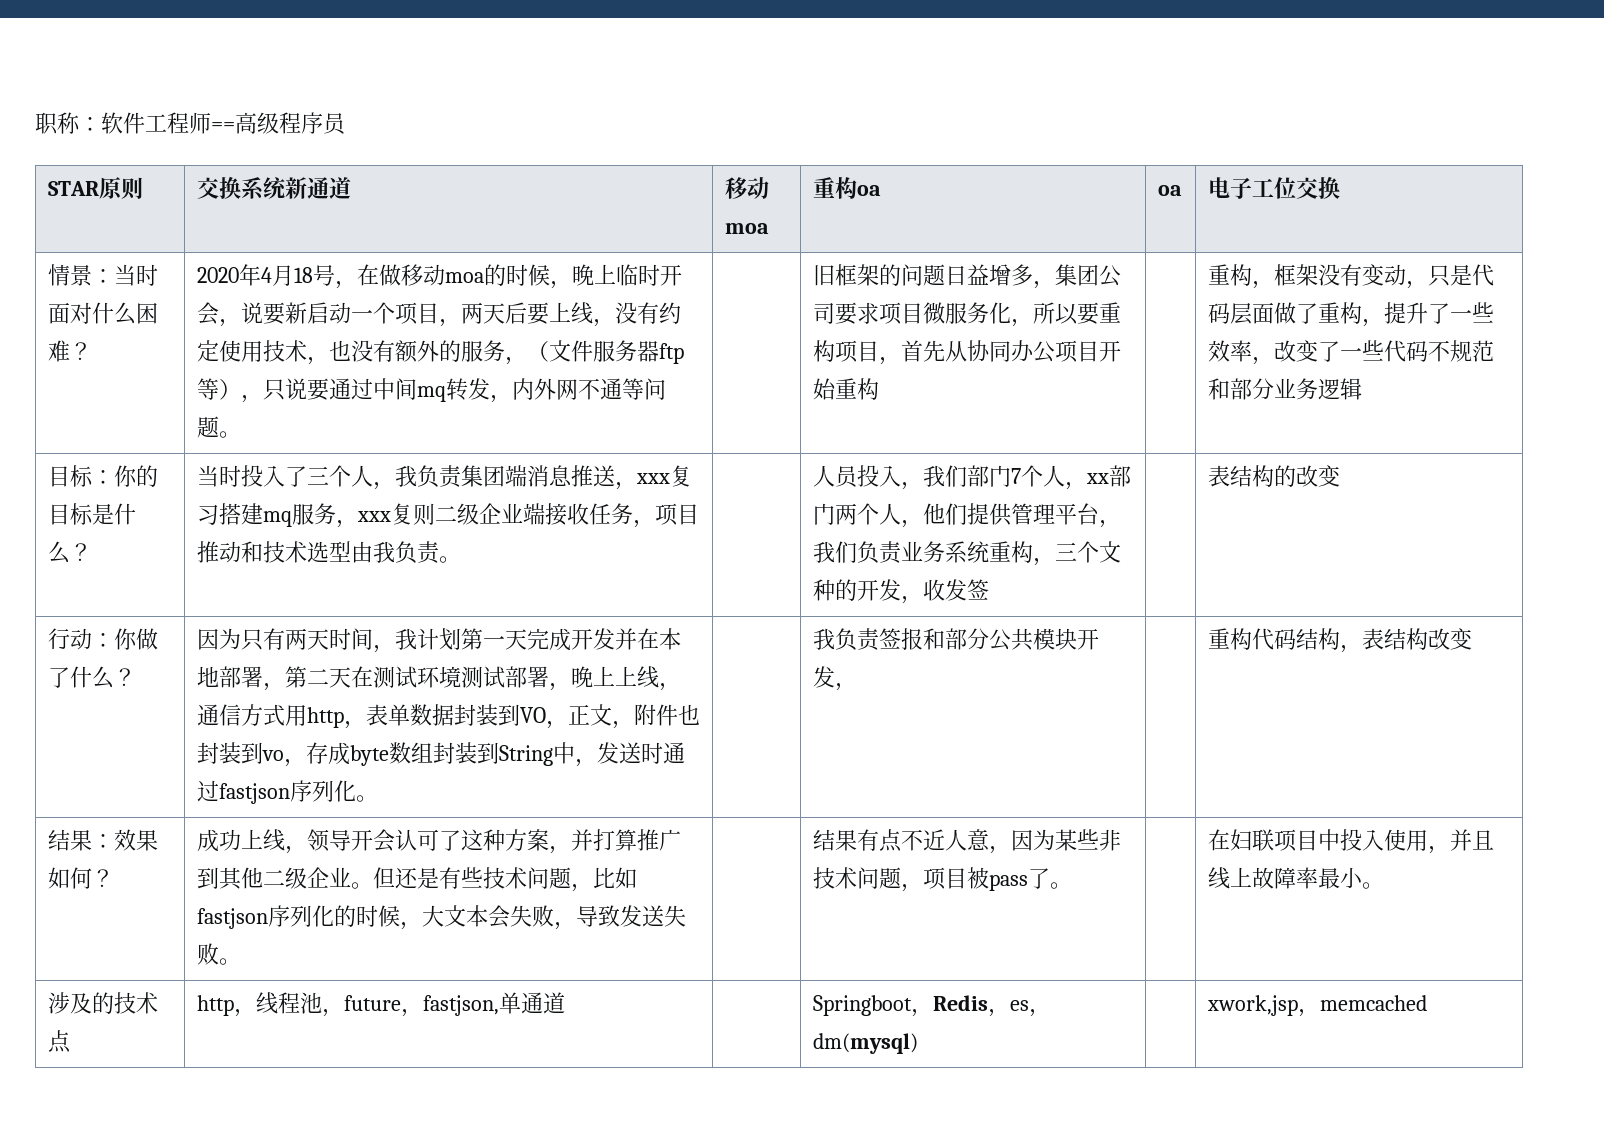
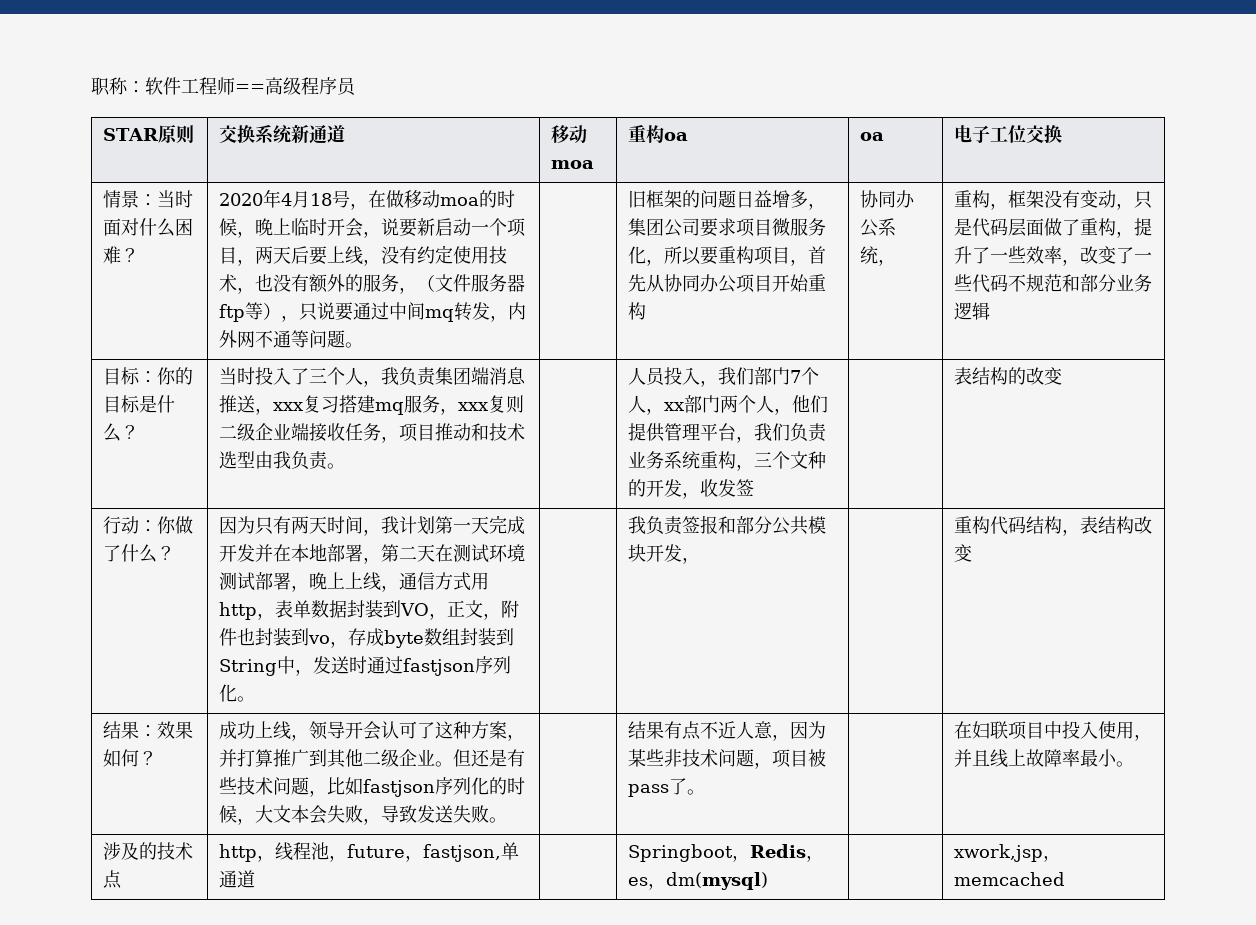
(879, 389) none -> [860,190,916,208] [860,218,897,237] [860,246,897,266] 协同办公系统，

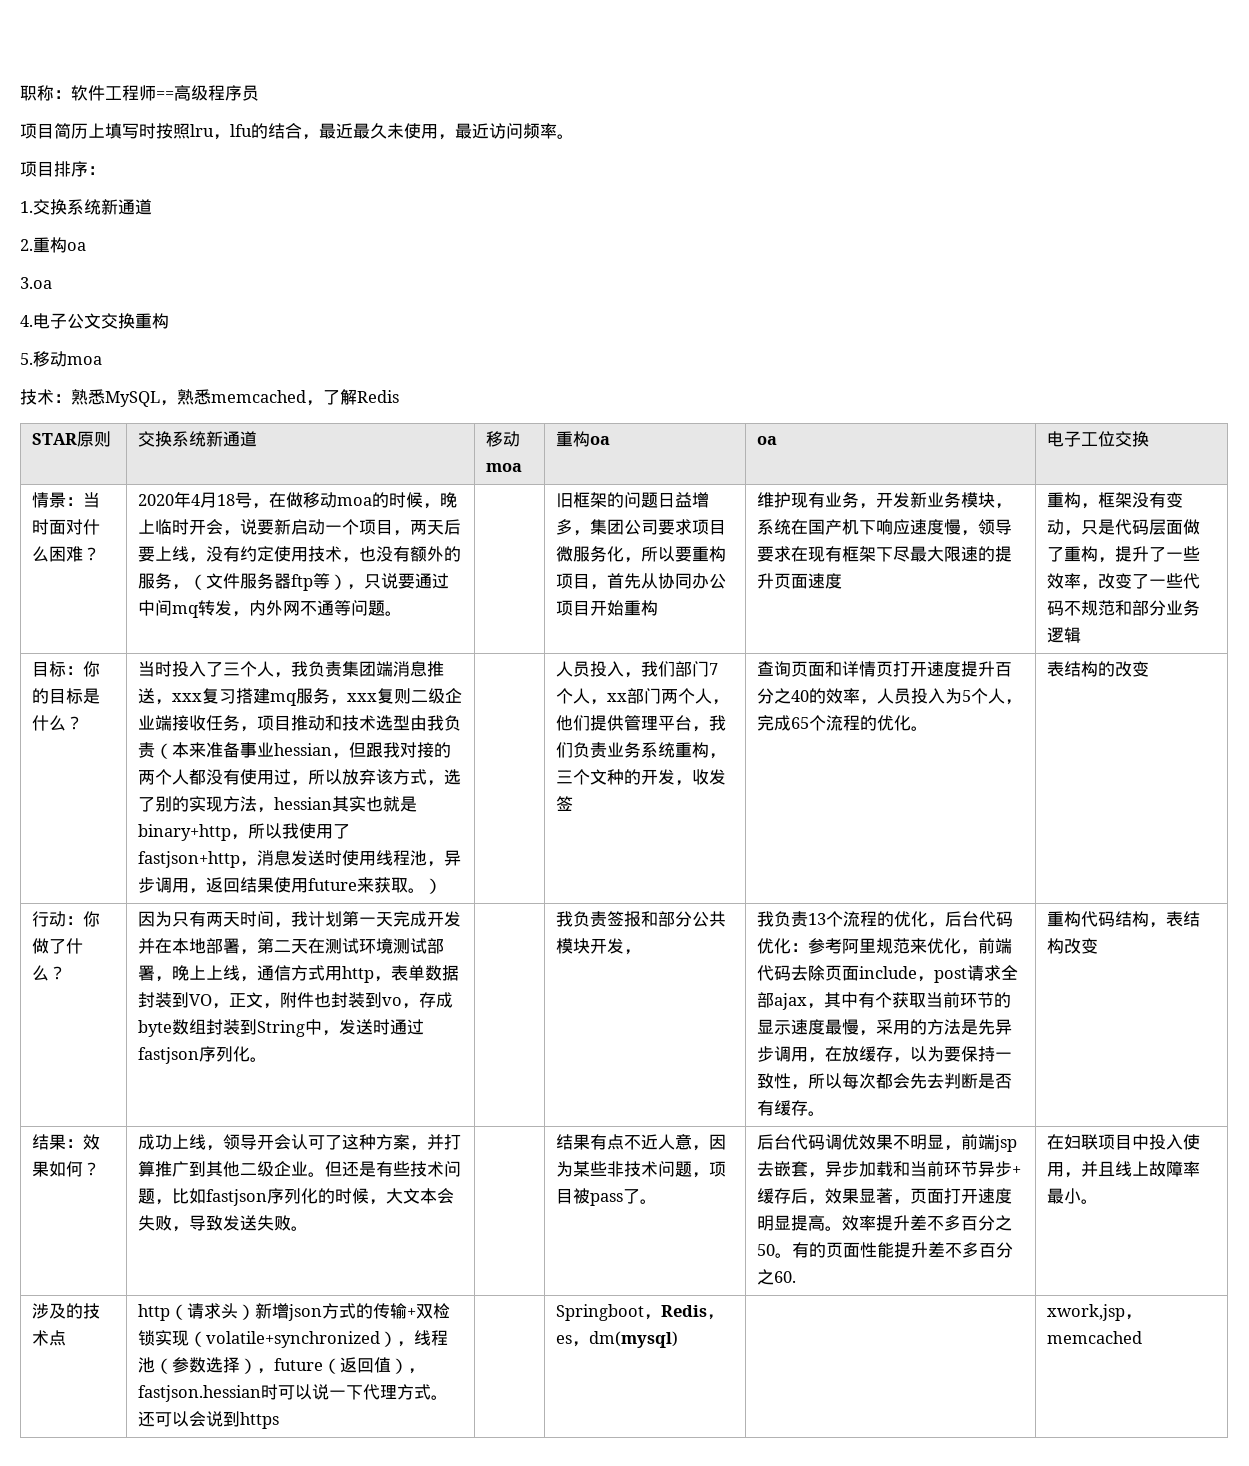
(357, 86) none -> [20,123,574,140] [20,161,105,177] [20,199,152,215] [20,237,86,253] [20,277,52,289] [20,313,169,329] [20,351,102,367] [20,389,399,407] // 项目简历上填写时按照lru，lfu的结合，最近最久未使用，最近访问频率。 // 项目排序： // 1.交换系统新通道 // 2.重构oa // 3.oa // 4.电子公文交换重构 // 5.移动moa // 技术：熟悉MySQL，熟悉memcached，了解Redis
[860,190,916,208] [860,218,897,237] [860,246,897,266] 协同办公系统， -> [757,492,1013,509] [757,519,1013,536] [757,546,1013,562] [757,573,843,589] 维护现有业务，开发新业务模块，系统在国产机下响应速度慢，领导要求在现有框架下尽最大限速的提升页面速度
[327,463,346,469] 。 -> [155,742,452,759] [138,769,462,786] [138,796,418,813] [138,823,351,841] [138,850,462,868] [138,877,443,894] （本来准备事业hessian，但跟我对接的两个人都没有使用过，所以放弃该方式，选了别的实现方法，hessian其实也就是binary+http，所以我使用了fastjson+http，消息发送时使用线程池，异步调用，返回结果使用future来获取。）
(755, 487) none -> [757,661,1013,677] [757,688,1023,705] [757,715,929,731] 查询页面和详情页打开速度提升百分之40的效率，人员投入为5个人，完成65个流程的优化。
(701, 560) none -> [757,911,1014,928] [757,938,1013,955] [757,965,1019,983] [757,992,1012,1010] [757,1019,1013,1036] [757,1046,1013,1063] [757,1073,1013,1090] [757,1100,826,1116] 我负责13个流程的优化，后台代码优化：参考阿里规范来优化，前端代码去除页面include，post请求全部ajax，其中有个获取当前环节的显示速度最慢，采用的方法是先异步调用，在放缓存，以为要保持一致性，所以每次都会先去判断是否有缓存。
(706, 792) none -> [757,1134,1018,1152] [757,1161,1022,1178] [757,1188,1013,1205] [757,1215,1013,1231] [757,1242,1014,1258] [757,1269,797,1285] 后台代码调优效果不明显，前端jsp去嵌套，异步加载和当前环节异步+缓存后，效果显著，页面打开速度明显提高。效率提升差不多百分之50。有的页面性能提升差不多百分之60.
[257,842,520,862] [219,870,256,888] ，线程池，future，fastjson,单通道 -> [170,1303,451,1321] [138,1330,449,1348] [138,1357,426,1374] [138,1384,449,1402] [138,1411,280,1429] （请求头）新增json方式的传输+双检锁实现（volatile+synchronized），线程池（参数选择），future（返回值），fastjson.hessian时可以说一下代理方式。还可以会说到https

